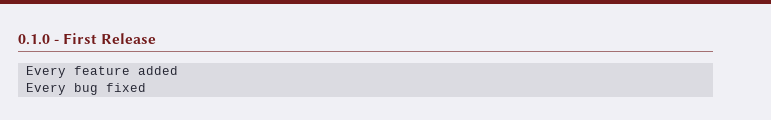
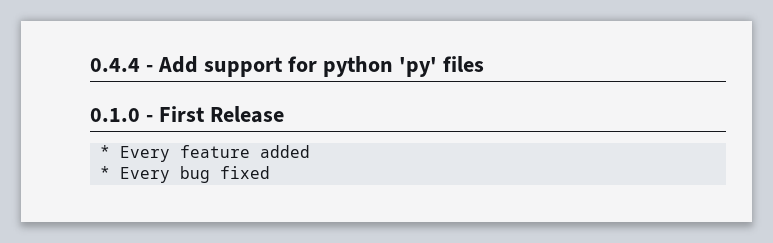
(18, 39) none -> [90,56,484,77] 0.4.4 - Add support for python 'py' files //
(156, 38) none -> [100,145,111,158] *
(178, 70) none -> [100,166,111,179] *

